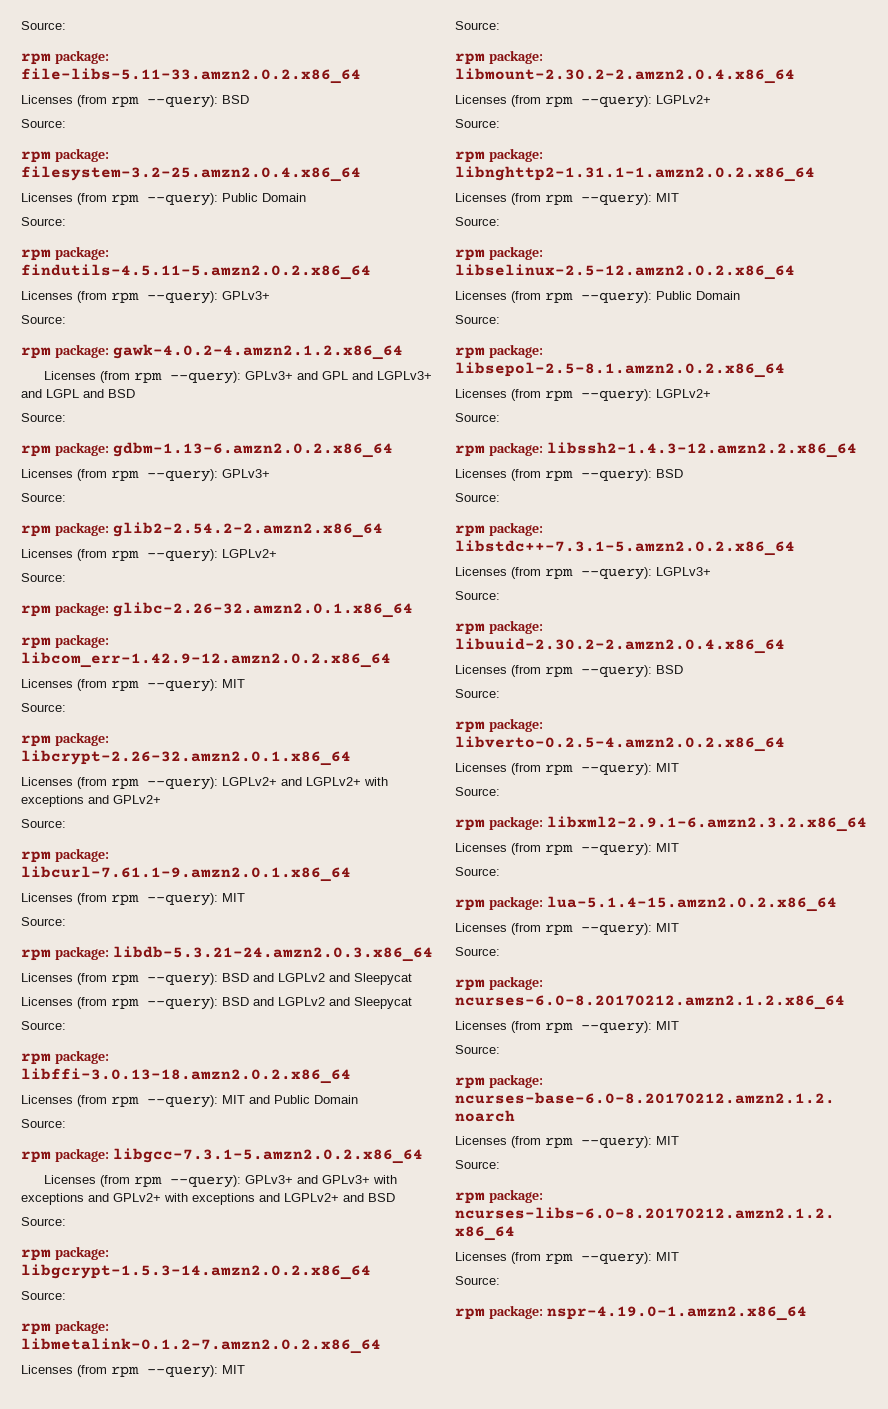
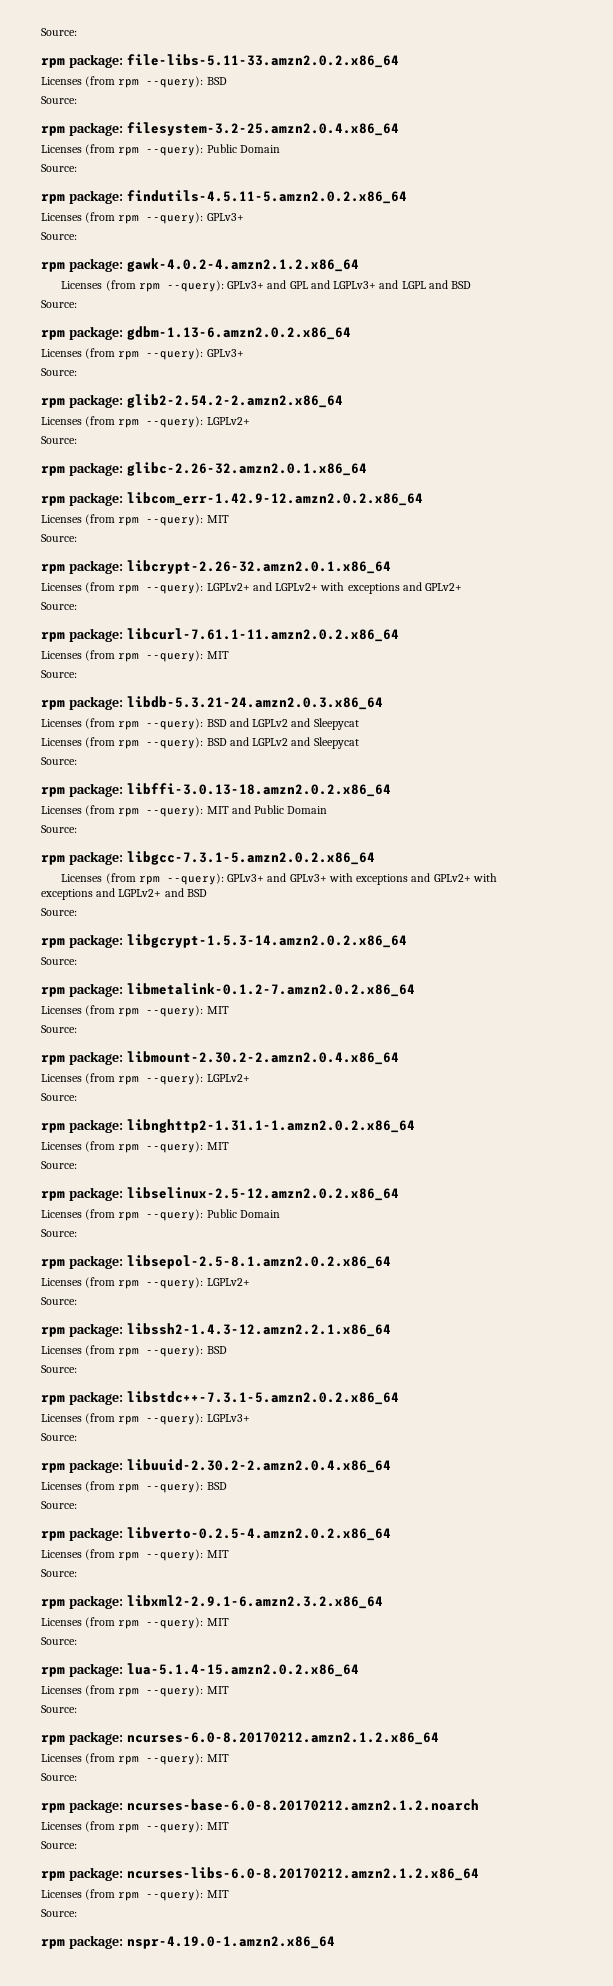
[21,866,351,882] libcurl-7.61.1-9.amzn2.0.1.x86_64 -> [126,628,399,642] libcurl-7.61.1-11.amzn2.0.2.x86_64
[546,442,857,458] libssh2-1.4.3-12.amzn2.2.x86_64 -> [126,1323,391,1337] libssh2-1.4.3-12.amzn2.2.1.x86_64

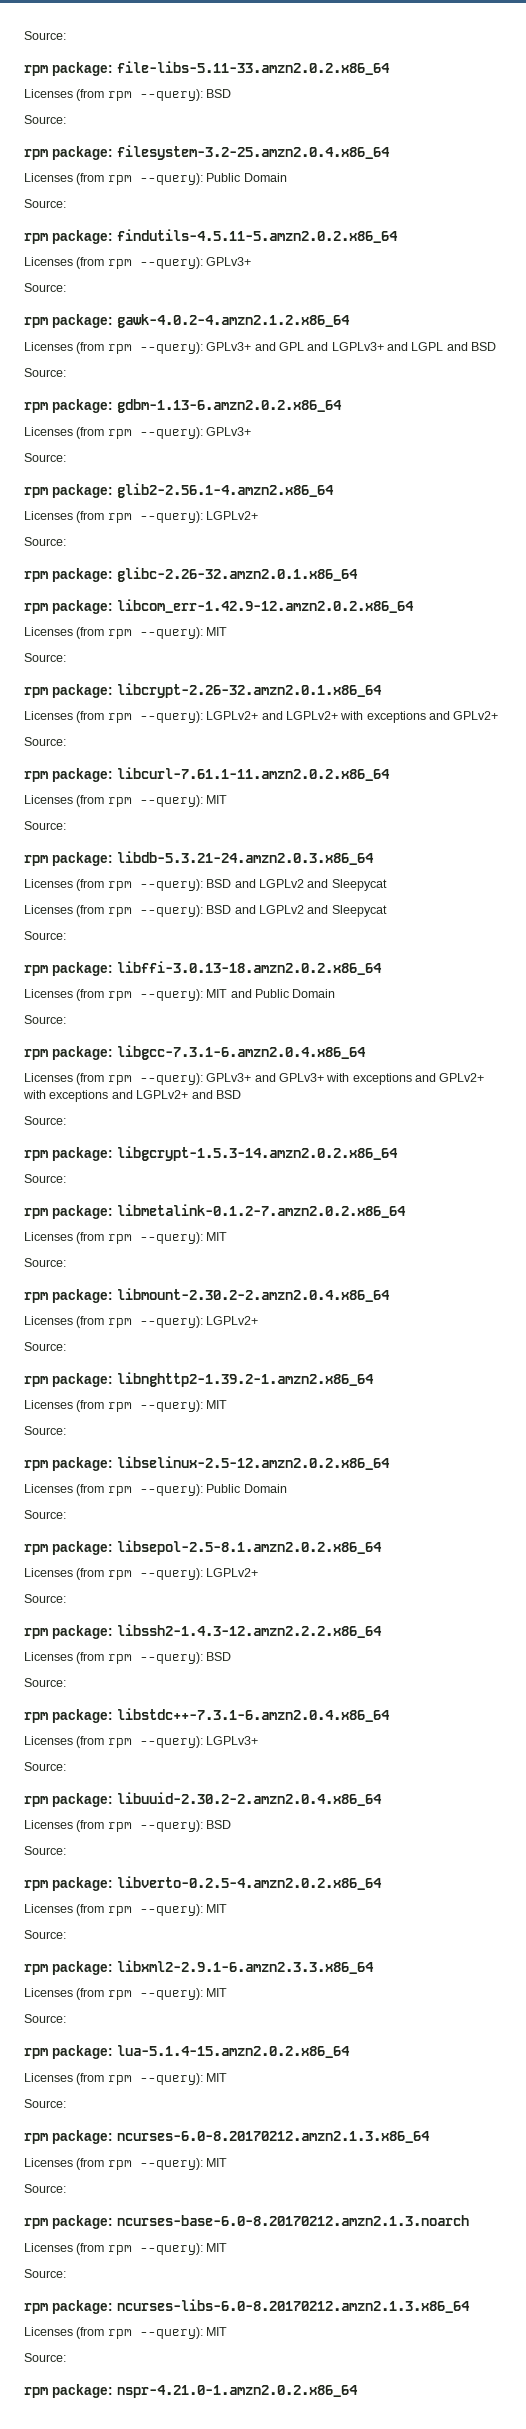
[126,394,343,408] glib2-2.54.2-2.amzn2.x86_64 -> [117,483,334,498] glib2-2.56.1-4.amzn2.x86_64
[126,851,375,865] libgcc-7.3.1-5.amzn2.0.2.x86_64 -> [117,1045,366,1060] libgcc-7.3.1-6.amzn2.0.4.x86_64
[126,1119,415,1133] libnghttp2-1.31.1-1.amzn2.0.2.x86_64 -> [117,1372,374,1387] libnghttp2-1.39.2-1.amzn2.x86_64
[126,1323,391,1337] [41,1345,227,1357] [41,1365,77,1373] [41,1391,399,1405] libssh2-1.4.3-12.amzn2.2.1.x86_64 // Licenses (from rpm --query): BSD // Source: // rpm package: libstdc++-7.3.1-5.amzn2.0.2.x86_64 -> [117,1624,382,1638] [24,1652,232,1664] [24,1678,66,1687] [24,1708,390,1723] libssh2-1.4.3-12.amzn2.2.2.x86_64 // Licenses (from rpm --query): BSD // Source: // rpm package: libstdc++-7.3.1-6.amzn2.0.4.x86_64
[126,1595,383,1609] libxml2-2.9.1-6.amzn2.3.2.x86_64 -> [117,1960,374,1974] libxml2-2.9.1-6.amzn2.3.3.x86_64
[126,1732,439,1745] [41,1753,229,1765] [41,1773,77,1781] [41,1799,479,1813] [41,1821,229,1833] [41,1841,77,1849] [41,1867,479,1881] [41,1889,229,1901] [41,1909,77,1917] [41,1935,335,1949] ncurses-6.0-8.20170212.amzn2.1.2.x86_64 // Licenses (from rpm --query): MIT // Source: // rpm package: ncurses-base-6.0-8.20170212.amzn2.1.2.noarch // Licenses (from rpm --query): MIT // Source: // rpm package: ncurses-libs-6.0-8.20170212.amzn2.1.2.x86_64 // Licenses (from rpm --query): MIT // Source: // rpm package: nspr-4.19.0-1.amzn2.x86_64 -> [117,2131,430,2143] [24,2158,228,2170] [24,2184,66,2193] [24,2215,469,2229] [24,2243,228,2255] [24,2269,66,2278] [24,2299,470,2314] [24,2327,228,2339] [24,2353,66,2362] [24,2384,358,2398] ncurses-6.0-8.20170212.amzn2.1.3.x86_64 // Licenses (from rpm --query): MIT // Source: // rpm package: ncurses-base-6.0-8.20170212.amzn2.1.3.noarch // Licenses (from rpm --query): MIT // Source: // rpm package: ncurses-libs-6.0-8.20170212.amzn2.1.3.x86_64 // Licenses (from rpm --query): MIT // Source: // rpm package: nspr-4.21.0-1.amzn2.0.2.x86_64

